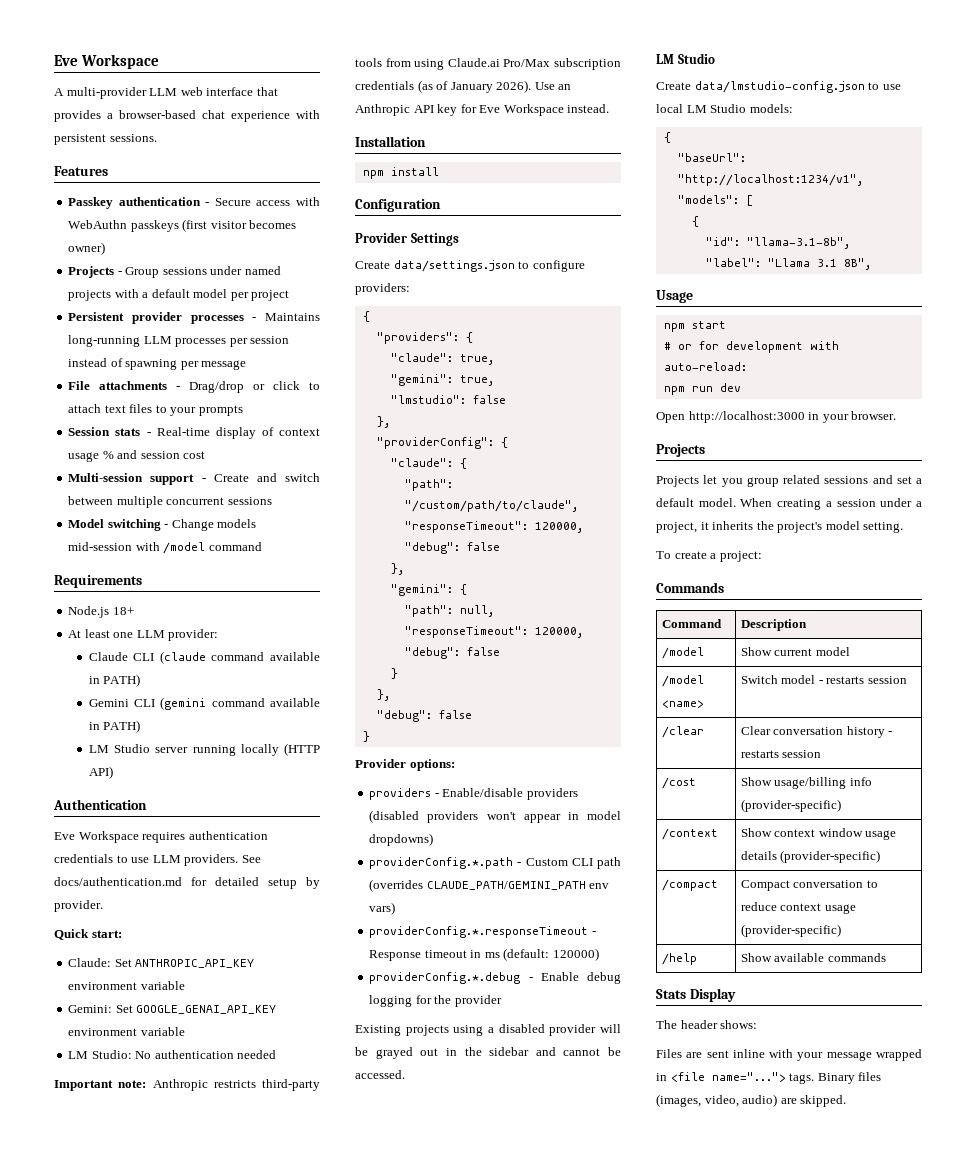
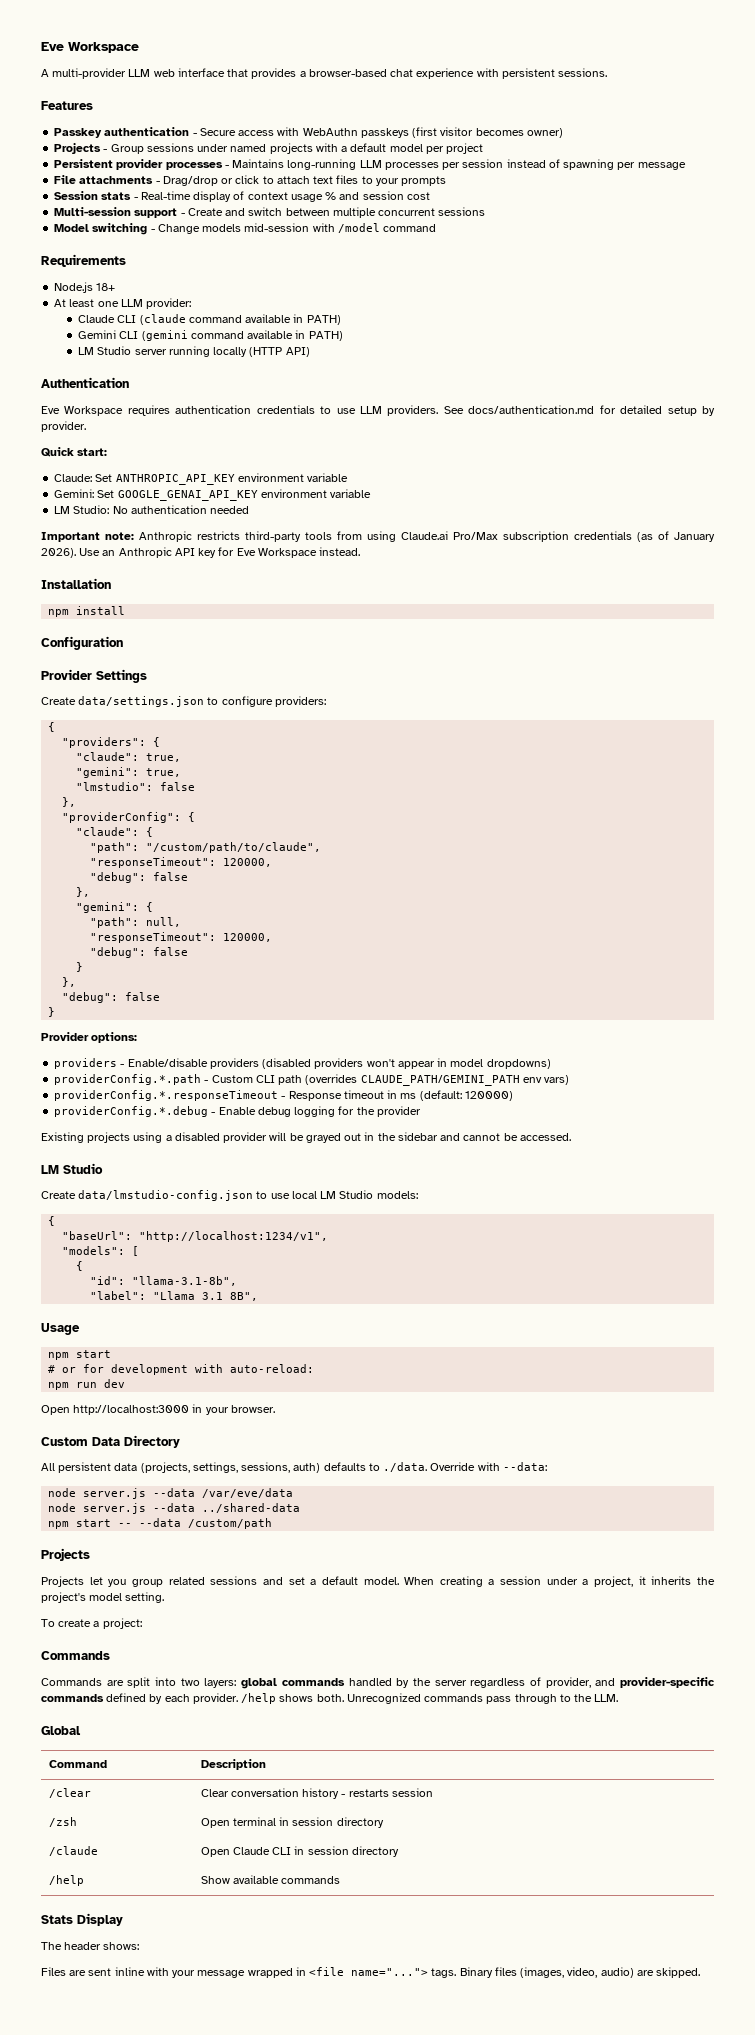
(897, 415) none -> [41,1435,180,1448] [41,1462,547,1473] [48,1488,294,1499] [48,1503,301,1514] [48,1518,273,1529] // Custom Data Directory // All persistent data (projects, settings, sessions, auth) defaults to ./data. Override with --data: // node server.js --data /var/eve/data // node server.js --data ../shared-data // npm start -- --data /custom/path
[661,619,722,628] [740,619,807,631] [661,647,704,659] [740,647,850,656] [661,675,704,687] [661,700,704,708] [740,675,907,684] // Command | Description // /model | Show current model // /model <name> | Switch model - restarts session -> [41,1677,715,1689] [41,1693,619,1704] [41,1726,81,1735] [48,1760,107,1768] [200,1759,266,1770] // Commands are split into two layers: global commands handled by the server regardless of provider, and provider-specific commands defined by each provider. /help shows both. Unrecognized commands pass through to the LLM. // Global // Command | Description
[661,777,696,789] [740,777,872,789] [740,799,841,812] [661,828,718,840] [740,828,897,840] [740,850,881,863] [661,879,718,891] [740,880,878,891] [740,902,856,914] [740,924,841,937] /cost | Show usage/billing info (provider-specific) // /context | Show context window usage details (provider-specific) // /compact | Compact conversation to reduce context usage (provider-specific) -> [48,1817,77,1827] [200,1817,384,1828] [48,1846,98,1856] [200,1846,399,1857] /zsh | Open terminal in session directory // /claude | Open Claude CLI in session directory

